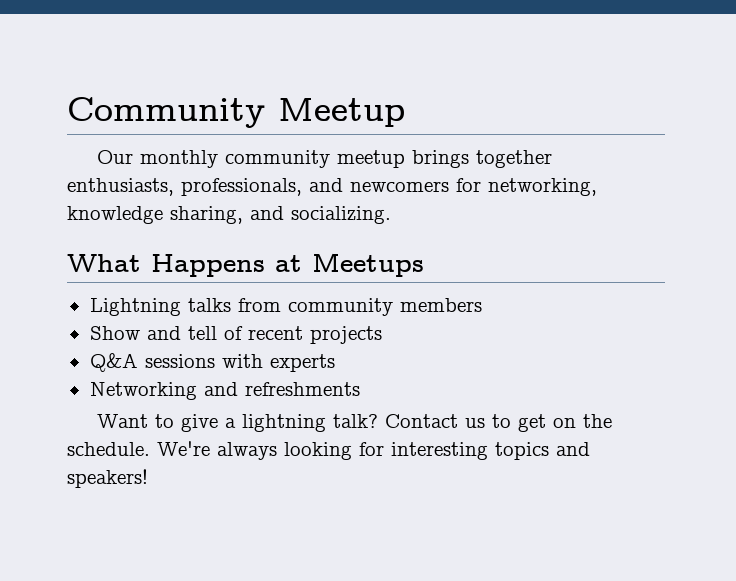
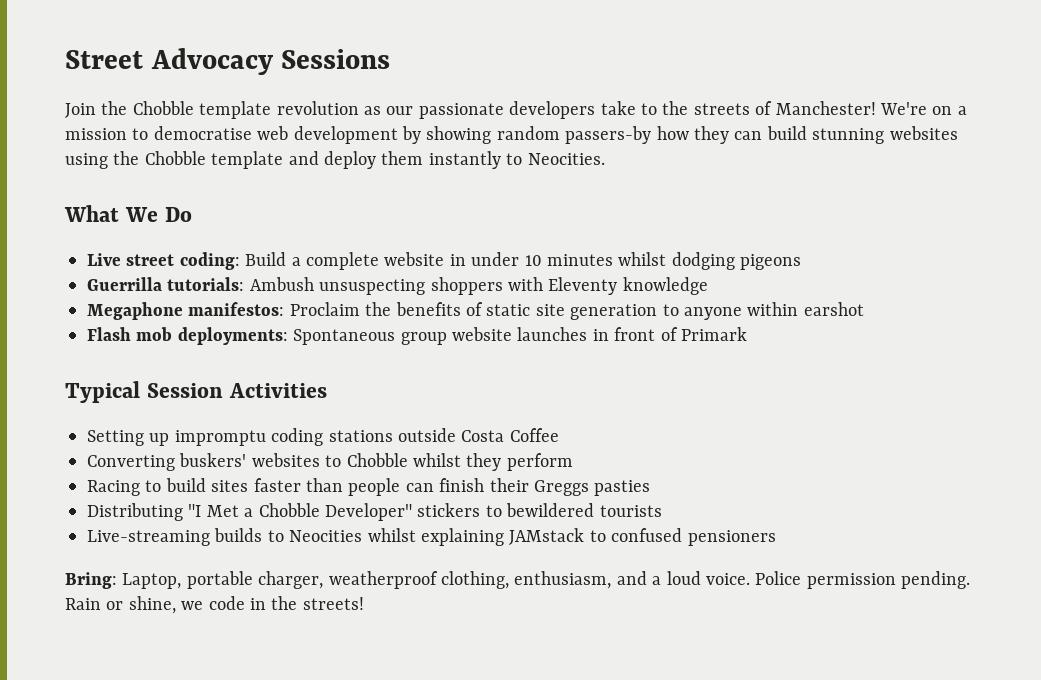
[67,97,405,128] [96,150,552,168] [67,178,597,196] [67,206,391,224] [67,253,424,277] [89,298,482,316] [89,326,382,344] [89,353,335,372] [89,382,360,400] [96,414,612,432] [67,441,590,460] [67,469,148,488] Community Meetup // Our monthly community meetup brings together enthusiasts, professionals, and newcomers for networking, knowledge sharing, and socializing. // What Happens at Meetups // Lightning talks from community members // Show and tell of recent projects // Q&A sessions with experts // Networking and refreshments // Want to give a lightning talk? Contact us to get on the schedule. We're always looking for interesting topics and speakers! -> [65,48,391,75] [65,101,967,119] [65,126,958,144] [65,151,605,169] [64,205,192,222] [87,252,802,270] [87,277,708,295] [87,302,864,320] [87,327,747,345] [65,381,327,403] [87,428,559,446] [87,453,573,471] [87,478,651,496] [87,503,662,521] [87,528,776,546] [65,571,971,589] [65,596,364,614] Street Advocacy Sessions // Join the Chobble template revolution as our passionate developers take to the streets of Manchester! We're on a mission to democratise web development by showing random passers-by how they can build stunning websites using the Chobble template and deploy them instantly to Neocities. // What We Do // Live street coding: Build a complete website in under 10 minutes whilst dodging pigeons // Guerrilla tutorials: Ambush unsuspecting shoppers with Eleventy knowledge // Megaphone manifestos: Proclaim the benefits of static site generation to anyone within earshot // Flash mob deployments: Spontaneous group website launches in front of Primark // Typical Session Activities // Setting up impromptu coding stations outside Costa Coffee // Converting buskers' websites to Chobble whilst they perform // Racing to build sites faster than people can finish their Greggs pasties // Distributing "I Met a Chobble Developer" stickers to bewildered tourists // Live-streaming builds to Neocities whilst explaining JAMstack to confused pensioners // Bring: Laptop, portable charger, weatherproof clothing, enthusiasm, and a loud voice. Police permission pending. Rain or shine, we code in the streets!

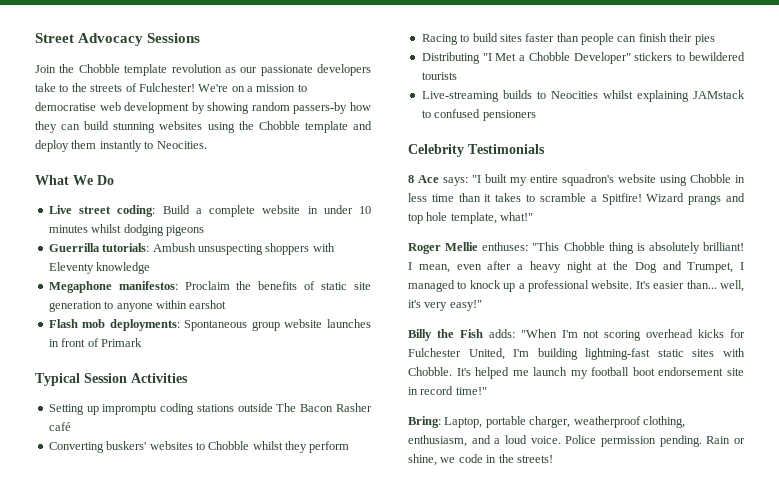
[775,101,876,115] Manchester! -> [138,83,195,92] Fulchester!
[461,428,559,442] Costa Coffee -> [276,403,372,412] [48,422,71,431] The Bacon Rasher café
[533,480,651,496] Greggs pasties -> [694,34,715,45] pies
(776, 538) none -> [408,144,545,157] [408,174,745,186] [408,193,745,205] [408,212,534,224] [408,242,744,254] [408,261,744,273] [408,280,744,292] [408,300,482,311] [408,329,745,341] [408,348,745,360] [408,367,744,379] [408,386,487,395] // Celebrity Testimonials // 8 Ace says: "I built my entire squadron's website using Chobble in less time than it takes to scramble a Spitfire! Wizard prangs and top hole template, what!" // Roger Mellie enthuses: "This Chobble thing is absolutely brilliant! I mean, even after a heavy night at the Dog and Trumpet, I managed to knock up a professional website. It's easier than... well, it's very easy!" // Billy the Fish adds: "When I'm not scoring overhead kicks for Fulchester United, I'm building lightning-fast static sites with Chobble. It's helped me launch my football boot endorsement site in record time!"

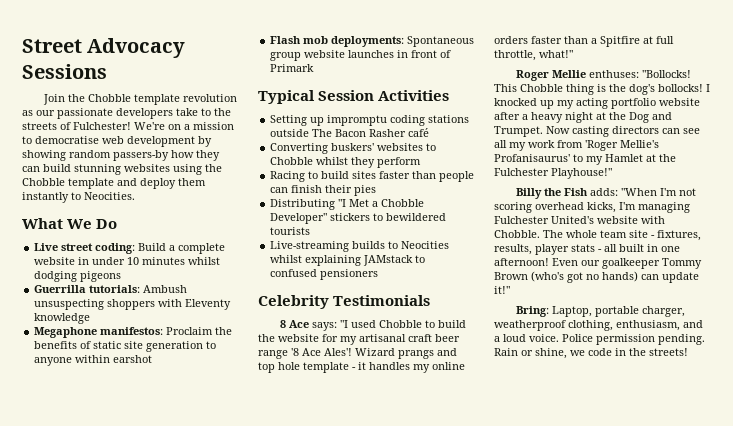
[485,174,745,186] [408,193,642,205] built my entire squadron's website using Chobble in less time than it takes to scramble a Spitfire! -> [350,320,466,328] [258,334,460,345] [258,348,352,359] used Chobble to build the website for my artisanal craft beer range '8 Ace Ales'!
[450,212,497,224] template, -> [303,362,465,373] [494,36,674,47] [494,50,536,61] template - it handles my online orders faster than a Spitfire at full throttle,
[532,242,560,251] "This -> [641,70,691,78] [494,84,517,92] "Bollocks! This
[648,242,744,254] [408,262,482,273] absolutely brilliant! I mean, even -> [609,84,710,95] [494,98,700,109] the dog's bollocks! I knocked up my acting portfolio website
[687,262,744,273] [408,280,744,292] [408,300,482,311] Trumpet, I managed to knock up a professional website. It's easier than... well, it's very easy!" -> [494,126,700,137] [494,140,659,151] [494,154,676,165] [494,168,612,179] Trumpet. Now casting directors can see all my work from 'Roger Mellie's Profanisaurus' to my Hamlet at the Fulchester Playhouse!"
[698,329,745,338] [408,348,745,360] [408,367,744,379] [408,386,487,395] kicks for Fulchester United, I'm building lightning-fast static sites with Chobble. It's helped me launch my football boot endorsement site in record time!" -> [587,202,690,213] [494,216,665,224] [494,230,701,241] [494,244,680,255] [494,258,702,269] [494,271,699,283] [494,286,510,294] kicks, I'm managing Fulchester United's website with Chobble. The whole team site - fixtures, results, player stats - all built in one afternoon! Even our goalkeeper Tommy Brown (who's got no hands) can update it!"

